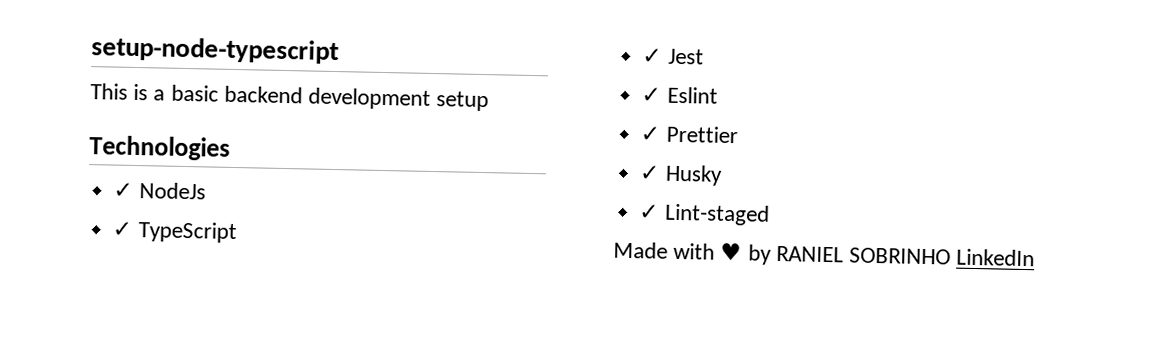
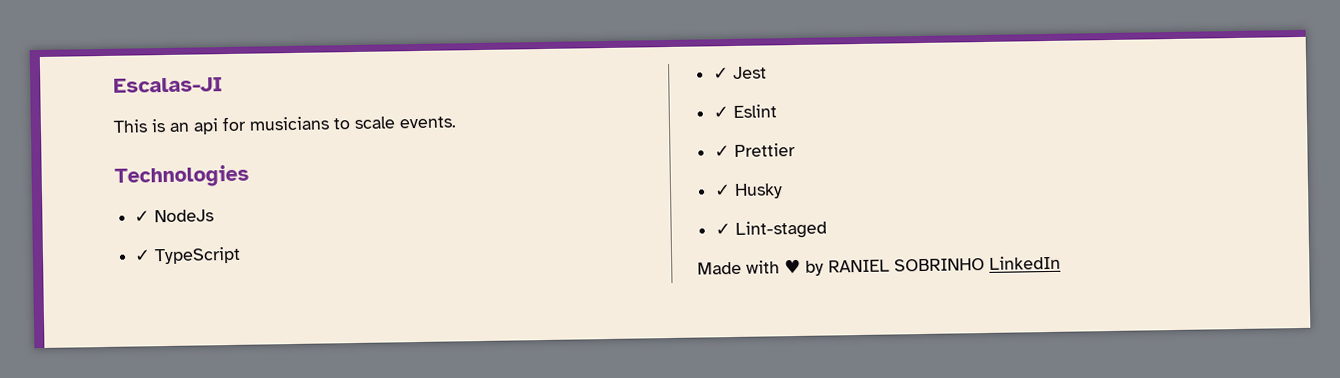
[91,36,339,65] setup-node-typescript -> [113,77,223,93] Escalas-JI
[153,84,490,112] a basic backend development setup -> [169,116,456,135] an api for musicians to scale events.

